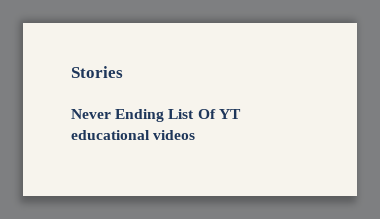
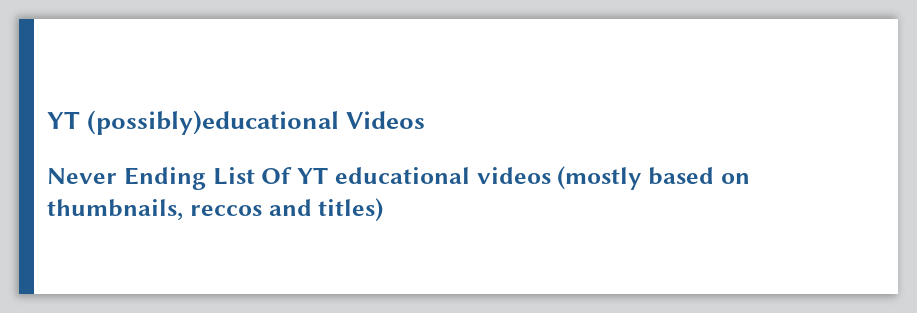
[71,66,123,78] Stories -> [47,110,426,135] YT (possibly)educational Videos
(196, 135) none -> [557,166,750,190] [47,198,384,222] (mostly based on thumbnails, reccos and titles)

